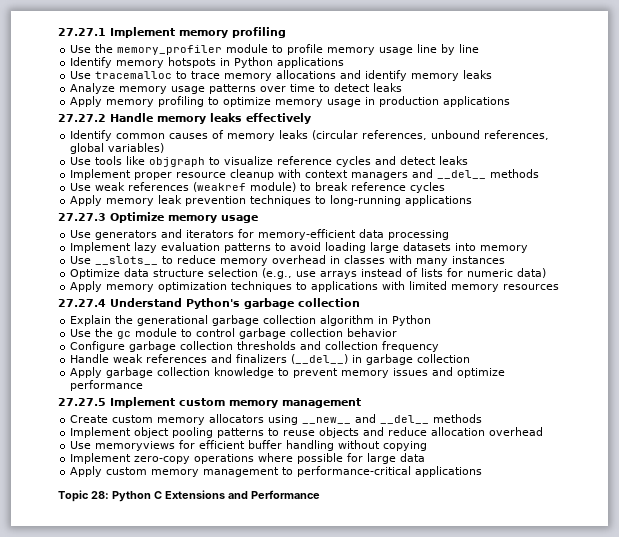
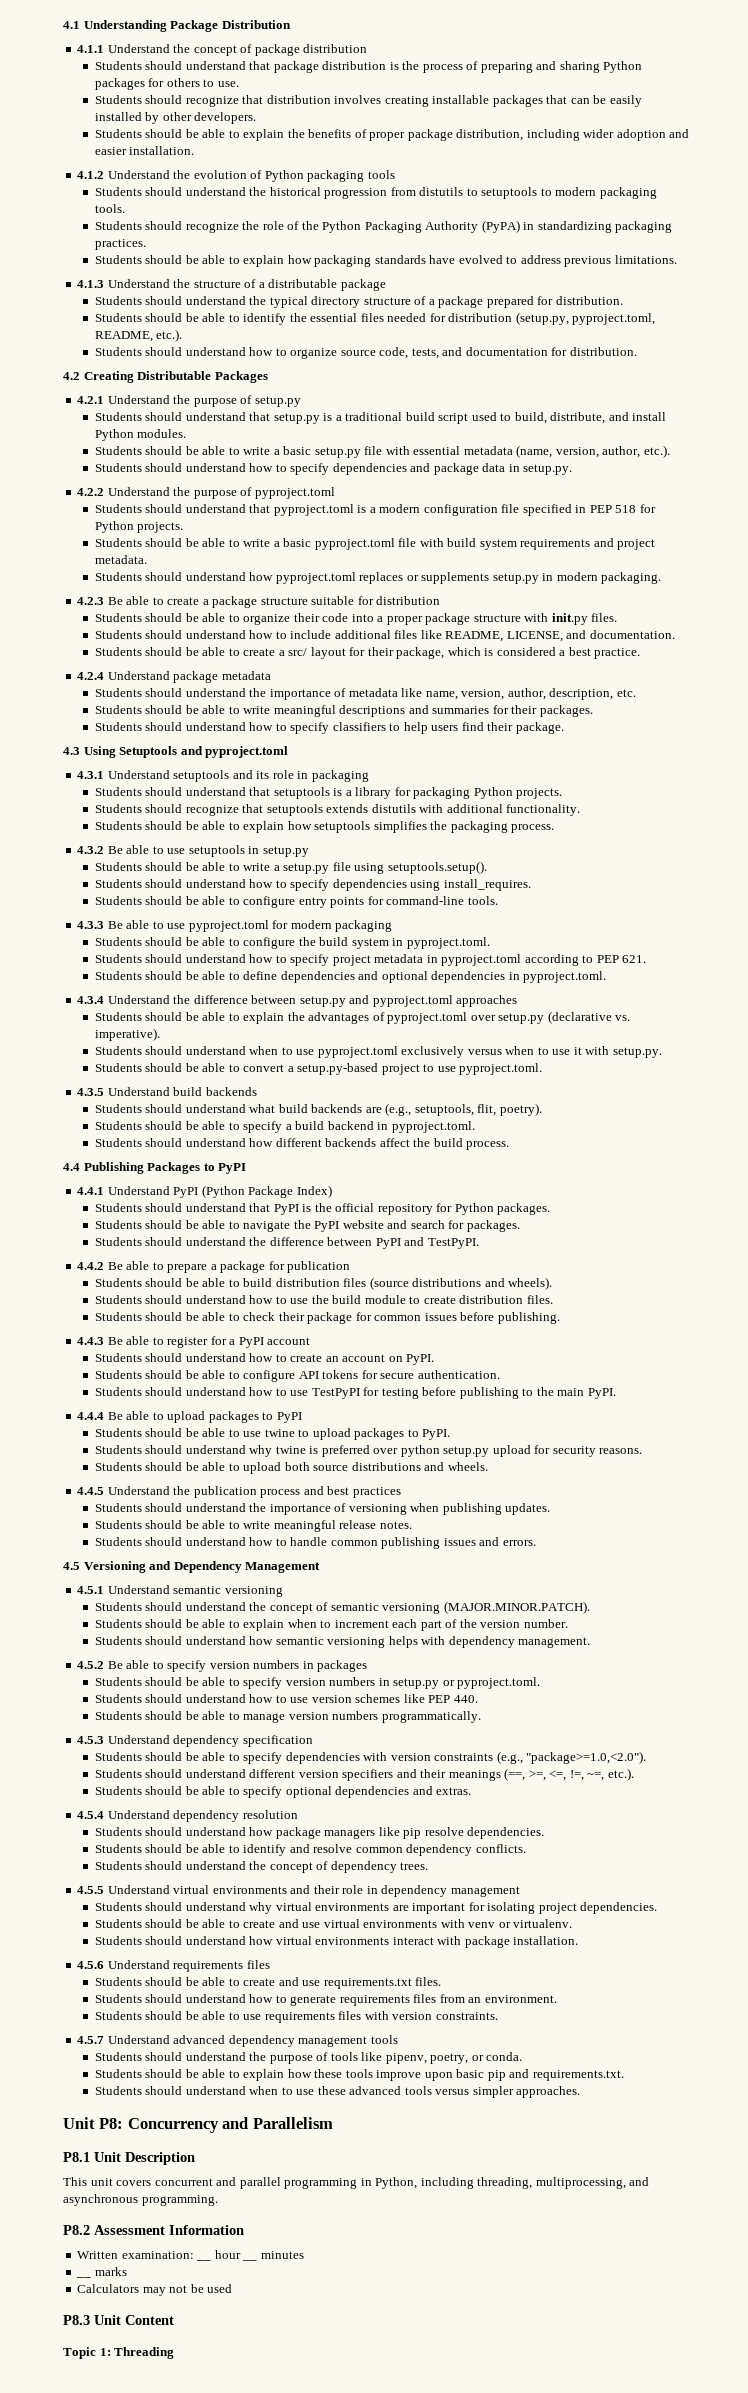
[58,27,286,38] [70,44,480,55] [70,57,345,68] [70,70,493,81] [70,83,403,94] [70,96,511,107] [58,113,311,124] [70,130,550,141] [70,143,165,154] [70,156,469,167] [70,169,540,180] [70,182,446,193] [70,195,473,206] [58,212,258,223] [70,229,450,240] [70,242,529,253] [70,255,506,266] [70,268,547,279] [70,281,560,292] [58,298,360,309] [70,315,432,326] [70,328,398,339] [70,341,440,352] [70,354,471,365] [70,367,506,378] [70,380,144,391] [58,397,361,408] [70,414,483,425] [70,427,544,438] [70,440,428,451] [70,453,426,464] [70,466,483,477] [58,490,320,502] 27.27.1 Implement memory profiling // Use the memory_profiler module to profile memory usage line by line // Identify memory hotspots in Python applications // Use tracemalloc to trace memory allocations and identify memory leaks // Analyze memory usage patterns over time to detect leaks // Apply memory profiling to optimize memory usage in production applications // 27.27.2 Handle memory leaks effectively // Identify common causes of memory leaks (circular references, unbound references, global variables) // Use tools like objgraph to visualize reference cycles and detect leaks // Implement proper resource cleanup with context managers and __del__ methods // Use weak references (weakref module) to break reference cycles // Apply memory leak prevention techniques to long-running applications // 27.27.3 Optimize memory usage // Use generators and iterators for memory-efficient data processing // Implement lazy evaluation patterns to avoid loading large datasets into memory // Use __slots__ to reduce memory overhead in classes with many instances // Optimize data structure selection (e.g., use arrays instead of lists for numeric data) // Apply memory optimization techniques to applications with limited memory resources // 27.27.4 Understand Python's garbage collection // Explain the generational garbage collection algorithm in Python // Use the gc module to control garbage collection behavior // Configure garbage collection thresholds and collection frequency // Handle weak references and finalizers (__del__) in garbage collection // Apply garbage collection knowledge to prevent memory issues and optimize performance // 27.27.5 Implement custom memory management // Create custom memory allocators using __new__ and __del__ methods // Implement object pooling patterns to reuse objects and reduce allocation overhead // Use memoryviews for efficient buffer handling without copying // Implement zero-copy operations where possible for large data // Apply custom memory management to performance-critical applications // Topic 28: Python C Extensions and Performance -> [63,20,291,32] [77,44,368,56] [94,61,643,73] [94,78,239,90] [94,95,642,107] [94,112,257,124] [94,129,690,141] [94,146,195,155] [77,170,395,182] [94,187,657,199] [94,204,125,213] [94,220,673,233] [94,239,146,250] [94,255,677,267] [77,279,386,291] [94,296,623,308] [94,312,656,325] [94,329,183,342] [94,347,637,359] [63,371,268,383] [77,395,301,407] [94,412,667,424] [94,429,187,441] [94,445,670,458] [94,463,573,475] [77,487,335,499] [94,504,656,516] [94,521,184,533] [94,538,656,550] [94,555,147,564] [94,572,662,584] [77,596,441,608] [94,613,618,625] [94,630,675,642] [94,647,641,659] [77,671,271,683] [94,688,636,700] [94,705,593,717] [94,722,564,734] [63,746,289,758] [77,770,369,782] [94,787,563,799] [94,804,581,816] [94,821,555,833] [77,845,309,857] [94,861,487,874] [94,879,531,891] [94,896,498,908] [77,920,393,932] [94,937,490,949] [94,954,647,966] [94,971,607,983] [77,995,518,1007] [94,1011,631,1024] [94,1028,160,1041] [94,1046,662,1058] [94,1063,543,1075] [77,1087,257,1096] [94,1103,542,1116] [94,1121,475,1133] [94,1138,510,1150] [63,1162,247,1174] [77,1185,332,1198] [94,1203,551,1215] [94,1220,520,1232] [94,1237,479,1249] [77,1261,351,1273] [94,1277,553,1290] [94,1295,553,1304] [94,1312,560,1324] [77,1336,311,1348] [94,1353,435,1365] [94,1370,500,1382] [94,1387,616,1399] [77,1411,302,1423] [94,1428,451,1440] [94,1445,643,1457] [94,1462,488,1474] [77,1486,401,1498] [94,1503,551,1515] [94,1520,412,1532] [94,1537,536,1549] [63,1561,321,1573] [77,1585,283,1597] [94,1601,590,1614] [94,1619,568,1631] [94,1636,591,1648] [77,1660,368,1672] [94,1677,541,1689] [94,1694,478,1703] [94,1711,481,1723] [77,1735,313,1747] [94,1751,647,1764] [94,1768,634,1781] [94,1786,472,1798] [77,1810,298,1822] [94,1827,545,1839] [94,1844,526,1856] [94,1861,429,1873] [77,1885,520,1897] [94,1902,658,1914] [94,1919,573,1928] [94,1936,579,1948] [77,1960,270,1972] [94,1977,442,1989] [94,1994,557,2006] [94,2011,498,2023] [77,2035,398,2047] [94,2052,523,2064] [94,2069,624,2081] [94,2086,581,2098] [63,2117,333,2133] [63,2152,195,2165] [63,2177,650,2189] [63,2194,218,2206] [63,2225,244,2235] [77,2251,194,2259] [196,2259,212,2261] [214,2250,241,2259] [242,2259,258,2261] [260,2251,304,2259] [76,2276,92,2278] [94,2267,127,2276] [77,2284,233,2296] [63,2315,174,2325] [63,2347,175,2359] 4.1 Understanding Package Distribution // 4.1.1 Understand the concept of package distribution // Students should understand that package distribution is the process of preparing and sharing Python packages for others to use. // Students should recognize that distribution involves creating installable packages that can be easily installed by other developers. // Students should be able to explain the benefits of proper package distribution, including wider adoption and easier installation. // 4.1.2 Understand the evolution of Python packaging tools // Students should understand the historical progression from distutils to setuptools to modern packaging tools. // Students should recognize the role of the Python Packaging Authority (PyPA) in standardizing packaging practices. // Students should be able to explain how packaging standards have evolved to address previous limitations. // 4.1.3 Understand the structure of a distributable package // Students should understand the typical directory structure of a package prepared for distribution. // Students should be able to identify the essential files needed for distribution (setup.py, pyproject.toml, README, etc.). // Students should understand how to organize source code, tests, and documentation for distribution. // 4.2 Creating Distributable Packages // 4.2.1 Understand the purpose of setup.py // Students should understand that setup.py is a traditional build script used to build, distribute, and install Python modules. // Students should be able to write a basic setup.py file with essential metadata (name, version, author, etc.). // Students should understand how to specify dependencies and package data in setup.py. // 4.2.2 Understand the purpose of pyproject.toml // Students should understand that pyproject.toml is a modern configuration file specified in PEP 518 for Python projects. // Students should be able to write a basic pyproject.toml file with build system requirements and project metadata. // Students should understand how pyproject.toml replaces or supplements setup.py in modern packaging. // 4.2.3 Be able to create a package structure suitable for distribution // Students should be able to organize their code into a proper package structure with init.py files. // Students should understand how to include additional files like README, LICENSE, and documentation. // Students should be able to create a src/ layout for their package, which is considered a best practice. // 4.2.4 Understand package metadata // Students should understand the importance of metadata like name, version, author, description, etc. // Students should be able to write meaningful descriptions and summaries for their packages. // Students should understand how to specify classifiers to help users find their package. // 4.3 Using Setuptools and pyproject.toml // 4.3.1 Understand setuptools and its role in packaging // Students should understand that setuptools is a library for packaging Python projects. // Students should recognize that setuptools extends distutils with additional functionality. // Students should be able to explain how setuptools simplifies the packaging process. // 4.3.2 Be able to use setuptools in setup.py // Students should be able to write a setup.py file using setuptools.setup(). // Students should understand how to specify dependencies using install_requires. // Students should be able to configure entry points for command-line tools. // 4.3.3 Be able to use pyproject.toml for modern packaging // Students should be able to configure the build system in pyproject.toml. // Students should understand how to specify project metadata in pyproject.toml according to PEP 621. // Students should be able to define dependencies and optional dependencies in pyproject.toml. // 4.3.4 Understand the difference between setup.py and pyproject.toml approaches // Students should be able to explain the advantages of pyproject.toml over setup.py (declarative vs. imperative). // Students should understand when to use pyproject.toml exclusively versus when to use it with setup.py. // Students should be able to convert a setup.py-based project to use pyproject.toml. // 4.3.5 Understand build backends // Students should understand what build backends are (e.g., setuptools, flit, poetry). // Students should be able to specify a build backend in pyproject.toml. // Students should understand how different backends affect the build process. // 4.4 Publishing Packages to PyPI // 4.4.1 Understand PyPI (Python Package Index) // Students should understand that PyPI is the official repository for Python packages. // Students should be able to navigate the PyPI website and search for packages. // Students should understand the difference between PyPI and TestPyPI. // 4.4.2 Be able to prepare a package for publication // Students should be able to build distribution files (source distributions and wheels). // Students should understand how to use the build module to create distribution files. // Students should be able to check their package for common issues before publishing. // 4.4.3 Be able to register for a PyPI account // Students should understand how to create an account on PyPI. // Students should be able to configure API tokens for secure authentication. // Students should understand how to use TestPyPI for testing before publishing to the main PyPI. // 4.4.4 Be able to upload packages to PyPI // Students should be able to use twine to upload packages to PyPI. // Students should understand why twine is preferred over python setup.py upload for security reasons. // Students should be able to upload both source distributions and wheels. // 4.4.5 Understand the publication process and best practices // Students should understand the importance of versioning when publishing updates. // Students should be able to write meaningful release notes. // Students should understand how to handle common publishing issues and errors. // 4.5 Versioning and Dependency Management // 4.5.1 Understand semantic versioning // Students should understand the concept of semantic versioning (MAJOR.MINOR.PATCH). // Students should be able to explain when to increment each part of the version number. // Students should understand how semantic versioning helps with dependency management. // 4.5.2 Be able to specify version numbers in packages // Students should be able to specify version numbers in setup.py or pyproject.toml. // Students should understand how to use version schemes like PEP 440. // Students should be able to manage version numbers programmatically. // 4.5.3 Understand dependency specification // Students should be able to specify dependencies with version constraints (e.g., "package>=1.0,<2.0"). // Students should understand different version specifiers and their meanings (==, >=, <=, !=, ~=, etc.). // Students should be able to specify optional dependencies and extras. // 4.5.4 Understand dependency resolution // Students should understand how package managers like pip resolve dependencies. // Students should be able to identify and resolve common dependency conflicts. // Students should understand the concept of dependency trees. // 4.5.5 Understand virtual environments and their role in dependency management // Students should understand why virtual environments are important for isolating project dependencies. // Students should be able to create and use virtual environments with venv or virtualenv. // Students should understand how virtual environments interact with package installation. // 4.5.6 Understand requirements files // Students should be able to create and use requirements.txt files. // Students should understand how to generate requirements files from an environment. // Students should be able to use requirements files with version constraints. // 4.5.7 Understand advanced dependency management tools // Students should understand the purpose of tools like pipenv, poetry, or conda. // Students should be able to explain how these tools improve upon basic pip and requirements.txt. // Students should understand when to use these advanced tools versus simpler approaches. // Unit P8: Concurrency and Parallelism // P8.1 Unit Description // This unit covers concurrent and parallel programming in Python, including threading, multiprocessing, and asynchronous programming. // P8.2 Assessment Information // Written examination: __ hour __ minutes // __ marks // Calculators may not be used // P8.3 Unit Content // Topic 1: Threading

